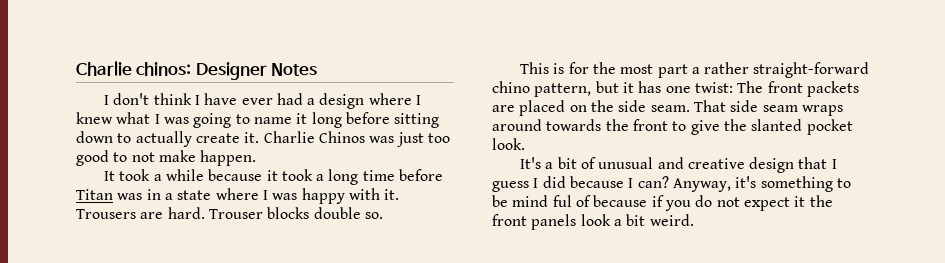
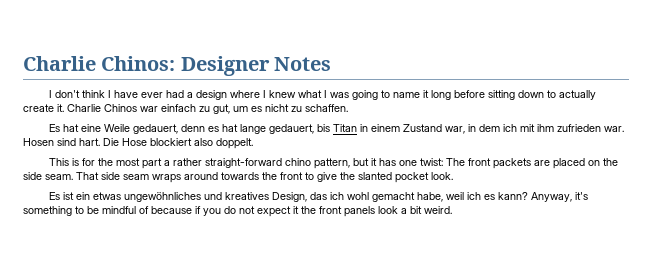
[76,61,192,76] Charlie chinos: -> [23,56,176,71] Charlie Chinos:
[369,132,450,147] [76,150,257,166] [103,169,444,185] [76,188,400,204] [76,207,383,219] was just too good to not make happen. // It took a while because it took a long time before Titan was in a state where I was happy with it. Trousers are hard. Trouser blocks double so. -> [140,104,348,114] [49,124,625,134] [23,138,253,149] war einfach zu gut, um es nicht zu schaffen. // Es hat eine Weile gedauert, denn es hat lange gedauert, bis Titan in einem Zustand war, in dem ich mit ihm zufrieden war. Hosen sind hart. Die Hose blockiert also doppelt.
[519,157,837,173] [492,176,669,192] It's a bit of unusual and creative design that I guess I did because I can? -> [49,192,529,202] Es ist ein etwas ungewöhnliches und kreatives Design, das ich wohl gemacht habe, weil ich es kann?
[512,195,572,207] mind ful -> [102,206,136,214] mindful

